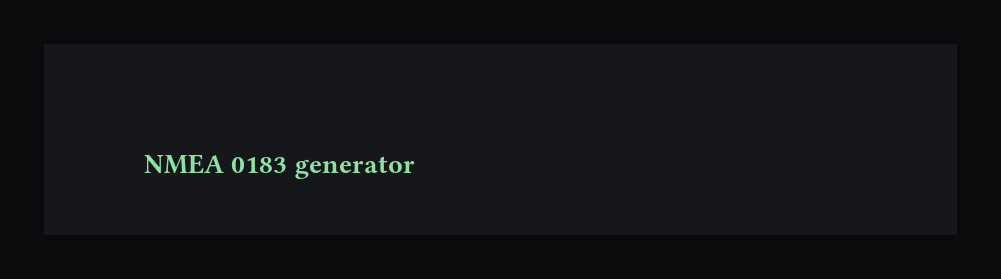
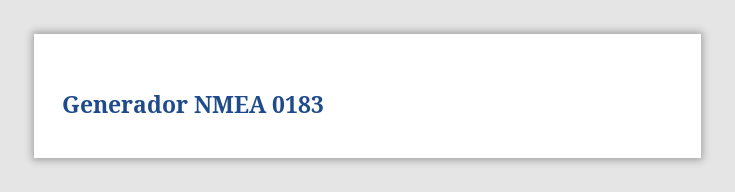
(144, 164) none -> [62,95,188,113] Generador
[294,156,415,179] generator -> (325, 104) none

